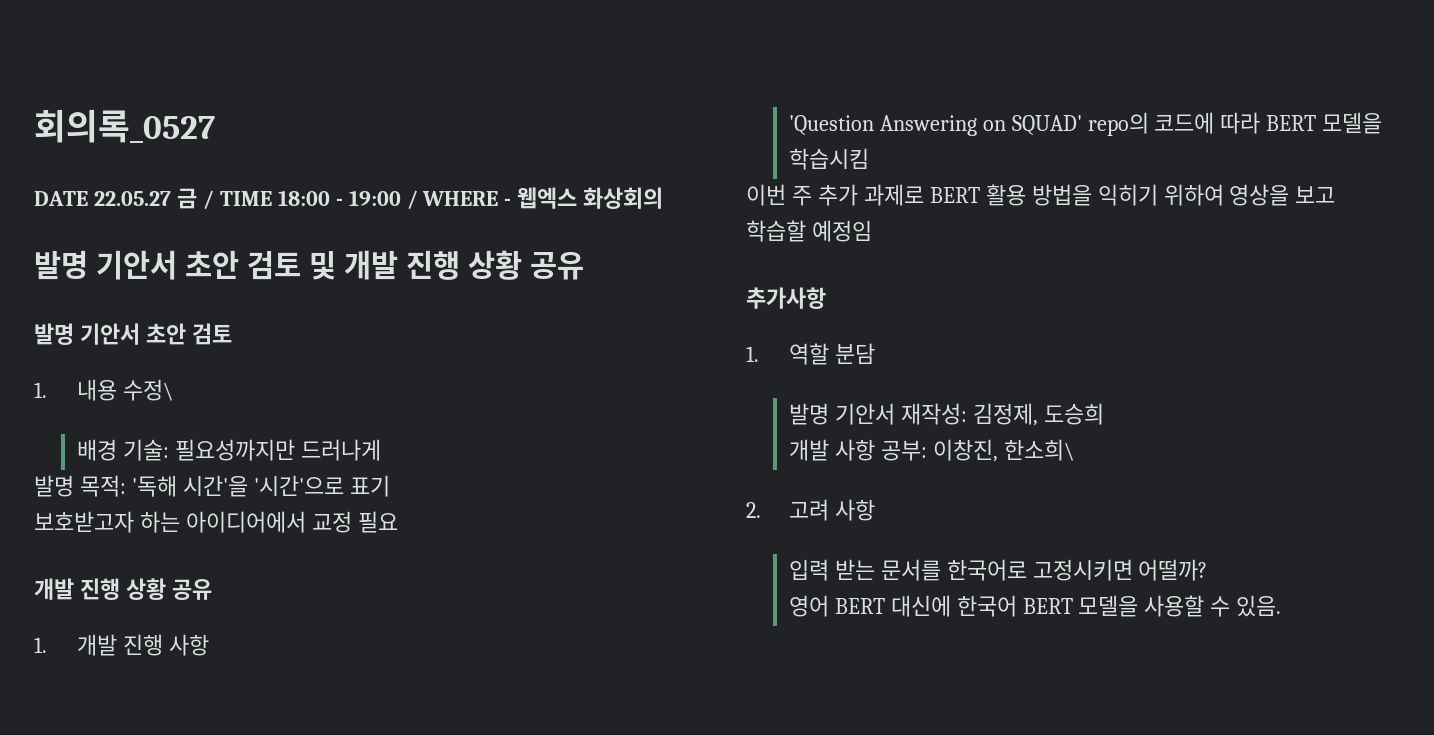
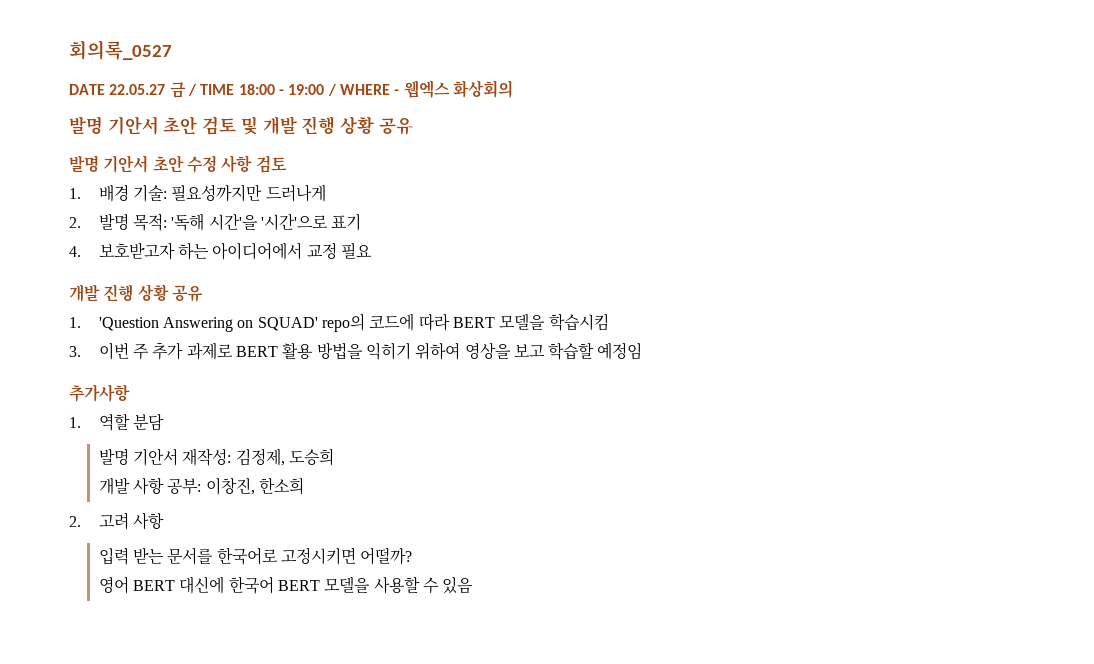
(186, 334) none -> [186,155,253,173] 수정 사항
[76,379,174,401] 내용 수정\ // -> (81, 193) none
(381, 450) none -> [69,217,81,228] 2.
(390, 486) none -> [69,246,81,257] 4.
[76,634,209,656] 개발 진행 사항 // -> (81, 322) none
(869, 159) none -> [69,346,81,357] 3.
[1003,439,1075,461] 한소희\ -> [258,477,304,495] 한소희
[1236,595,1282,617] 있음. -> [442,577,474,594] 있음

